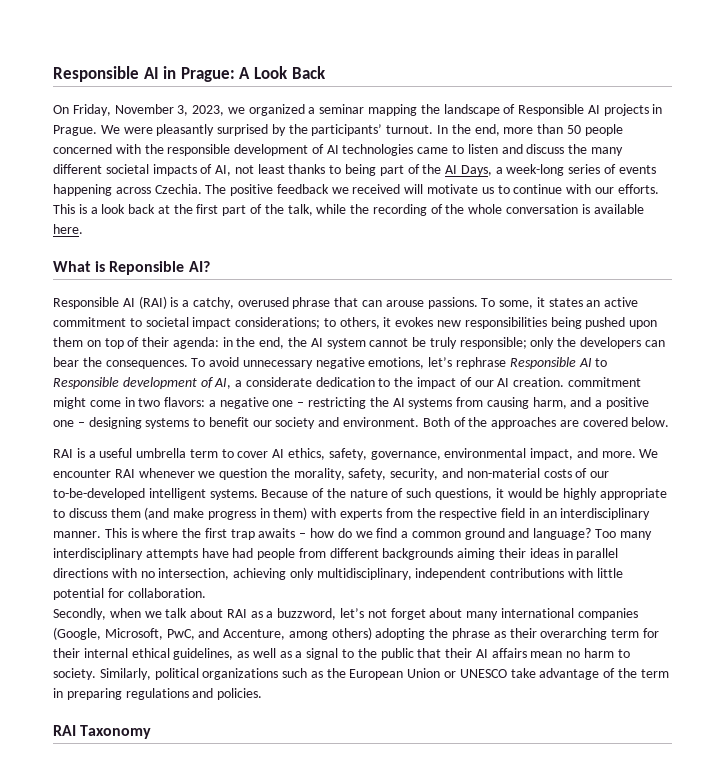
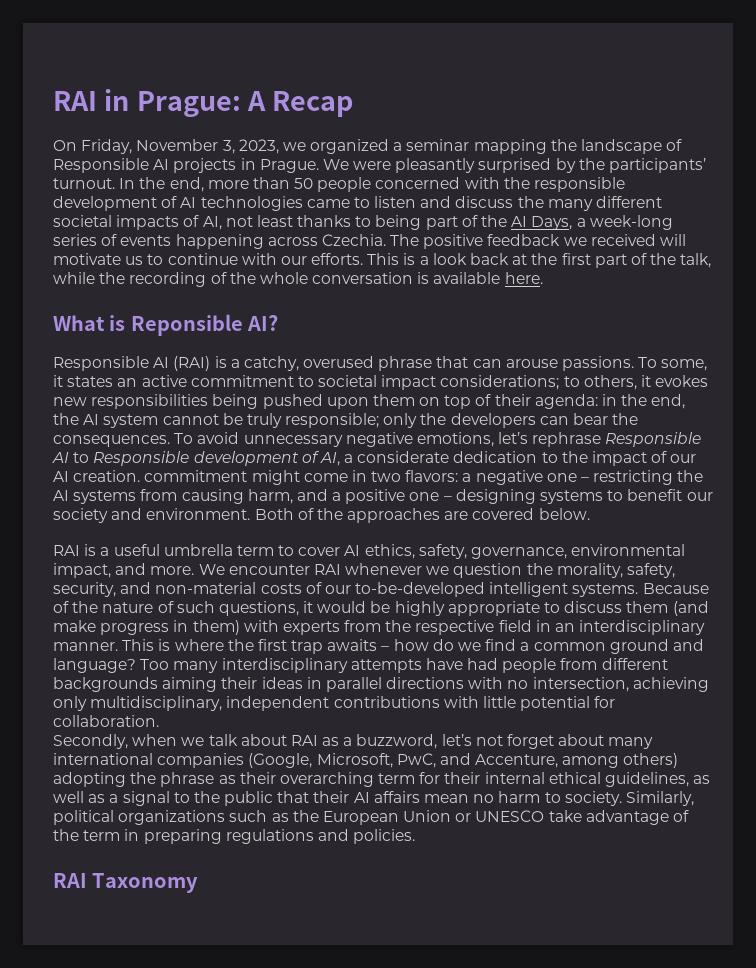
[53,66,159,82] Responsible AI -> [53,91,97,111] RAI
[253,66,326,79] Look Back -> [272,91,354,117] Recap

